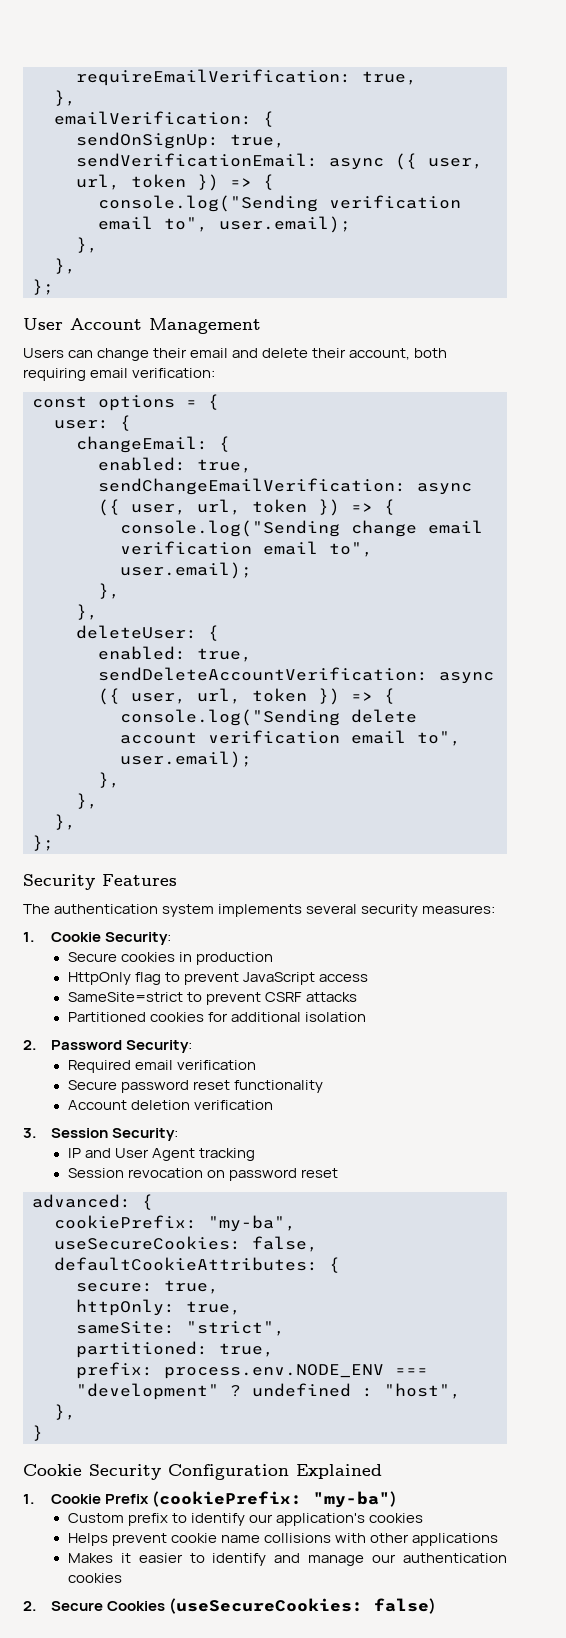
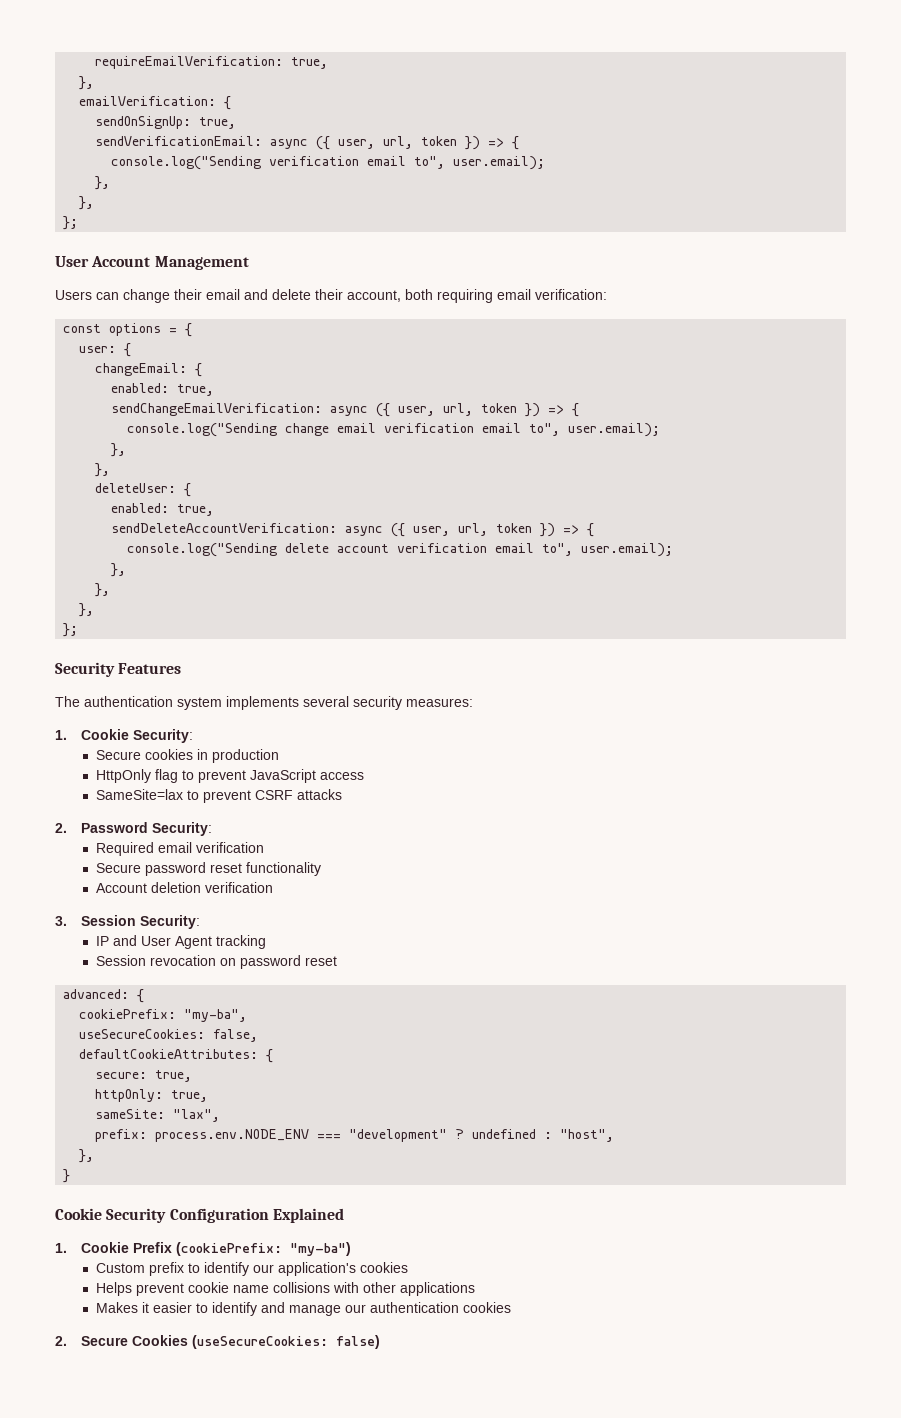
[67,992,183,1002] SameSite=strict -> [96,789,184,800] SameSite=lax
[67,1012,367,1022] // Partitioned cookies for additional isolation -> (343, 794) none
[186,1321,285,1336] [76,1341,274,1358] "strict", // partitioned: true, -> [173,1109,221,1122] "lax",

